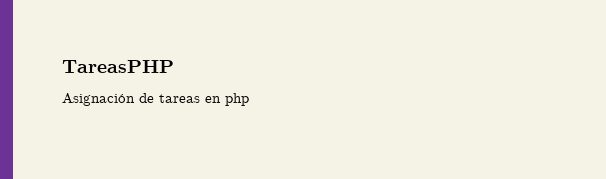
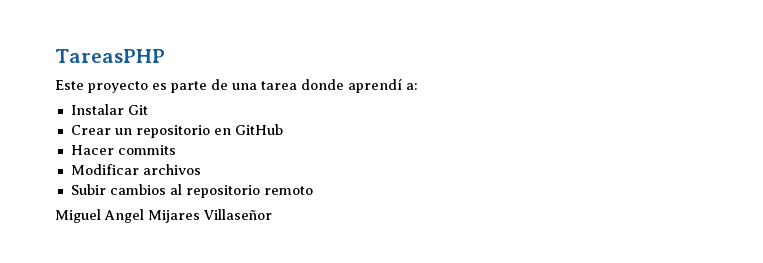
[62,93,249,106] Asignación de tareas en php -> [55,78,418,93] [70,104,148,115] [70,124,283,138] [70,145,176,155] [70,164,201,175] [70,184,313,198] [55,209,272,223] Este proyecto es parte de una tarea donde aprendí a: // Instalar Git // Crear un repositorio en GitHub // Hacer commits // Modificar archivos // Subir cambios al repositorio remoto // Miguel Angel Mijares Villaseñor

